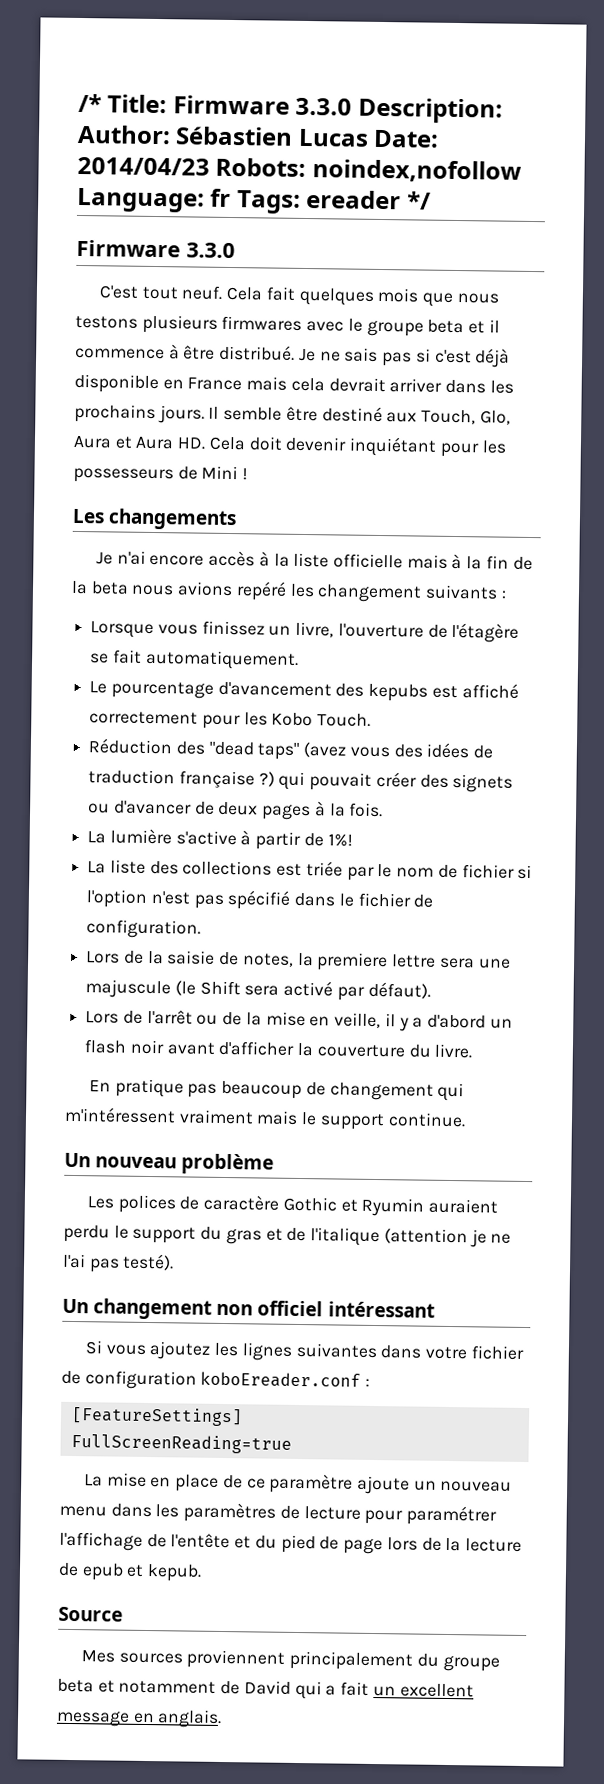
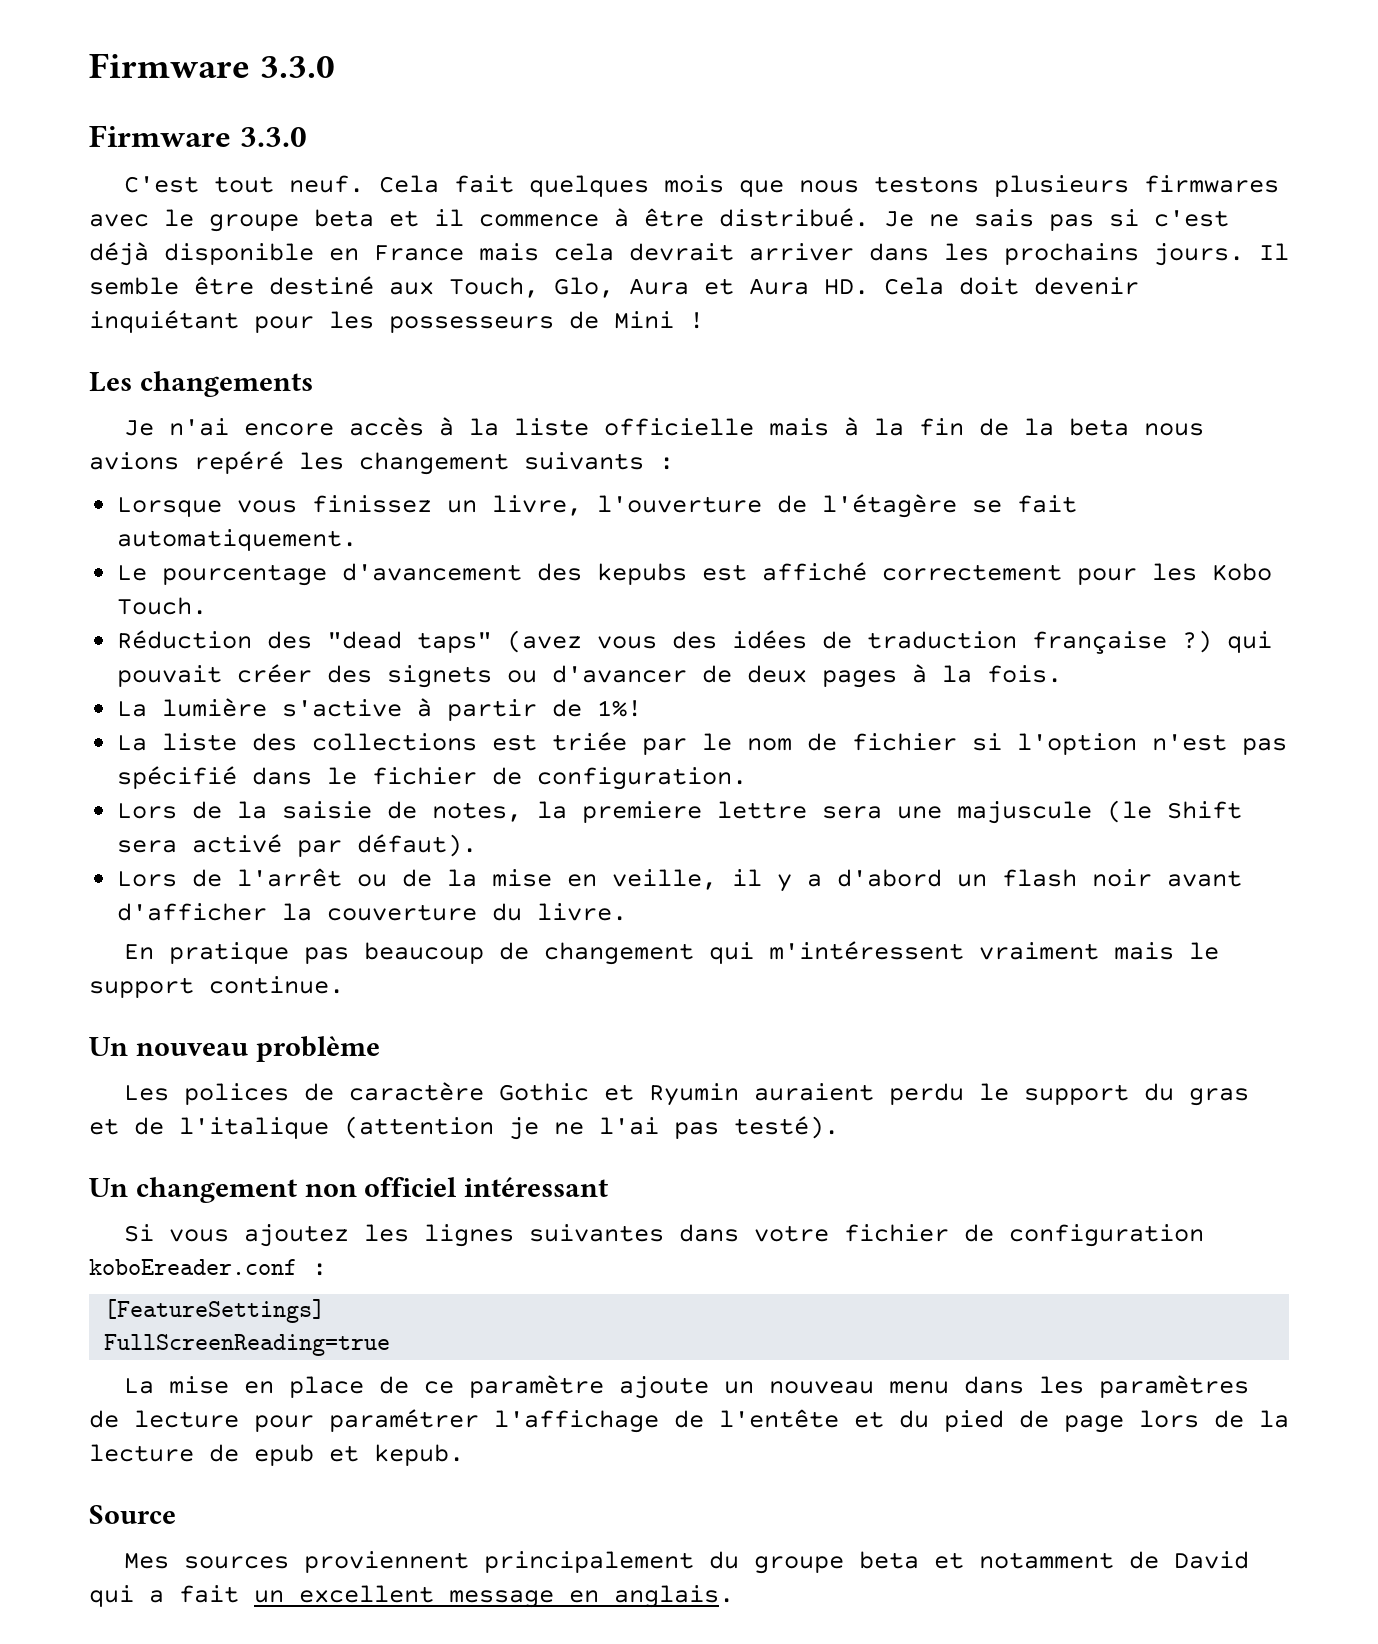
[78,93,503,124] [77,124,440,148] [77,156,522,183] [77,187,431,214] /* Title: Firmware 3.3.0 Description: Author: Sébastien Lucas Date: 2014/04/23 Robots: noindex,nofollow Language: fr Tags: ereader */ -> [89,53,335,78] Firmware 3.3.0

